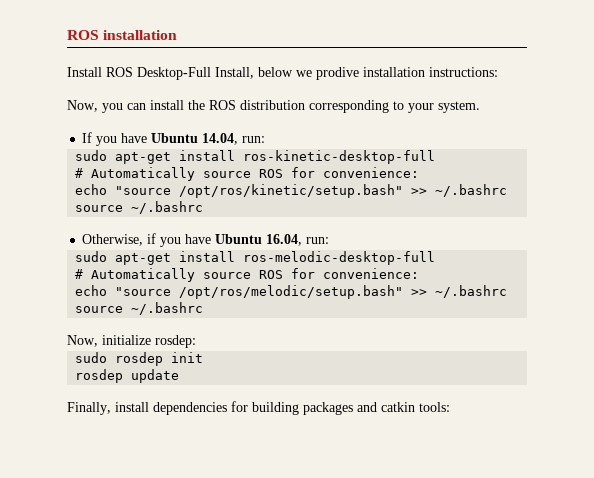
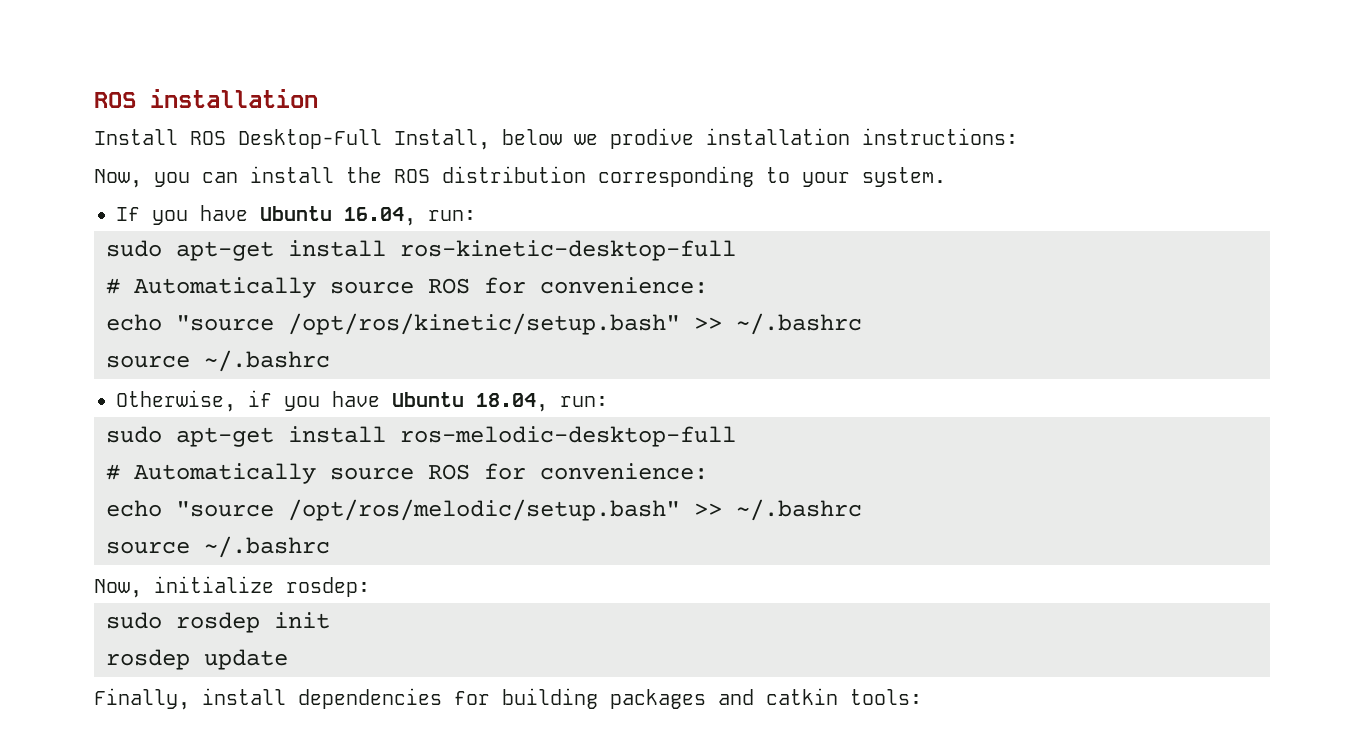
[202,133,239,145] 14.04, -> [344,207,416,226] 16.04,
[266,234,303,246] 16.04, -> [476,393,548,412] 18.04,

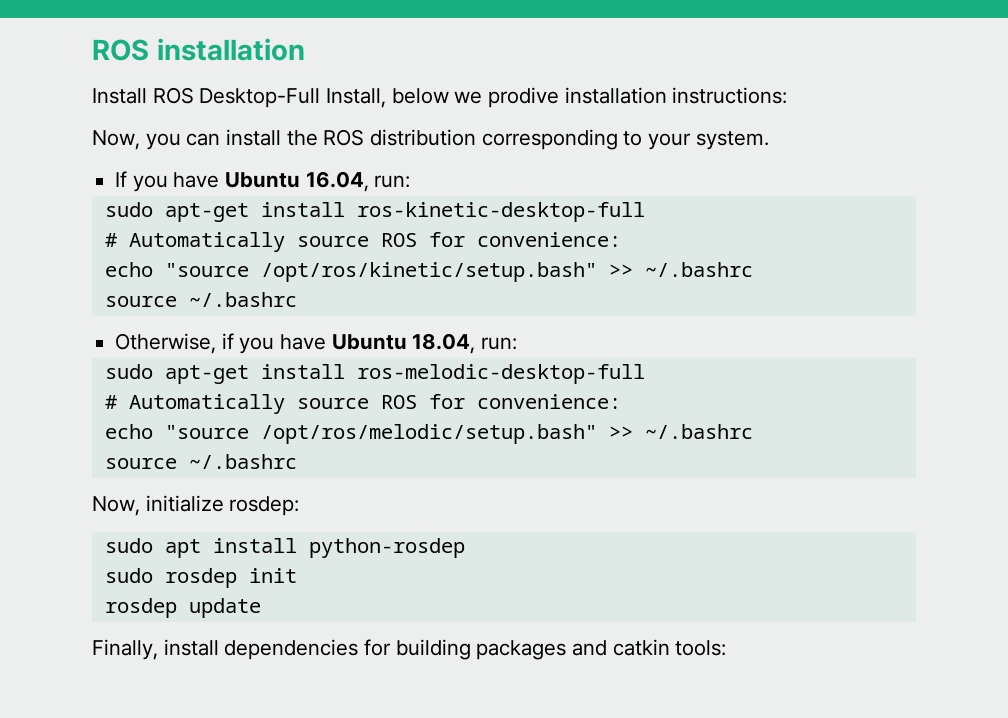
(370, 587) none -> [104,538,465,558] // sudo apt install python-rosdep

